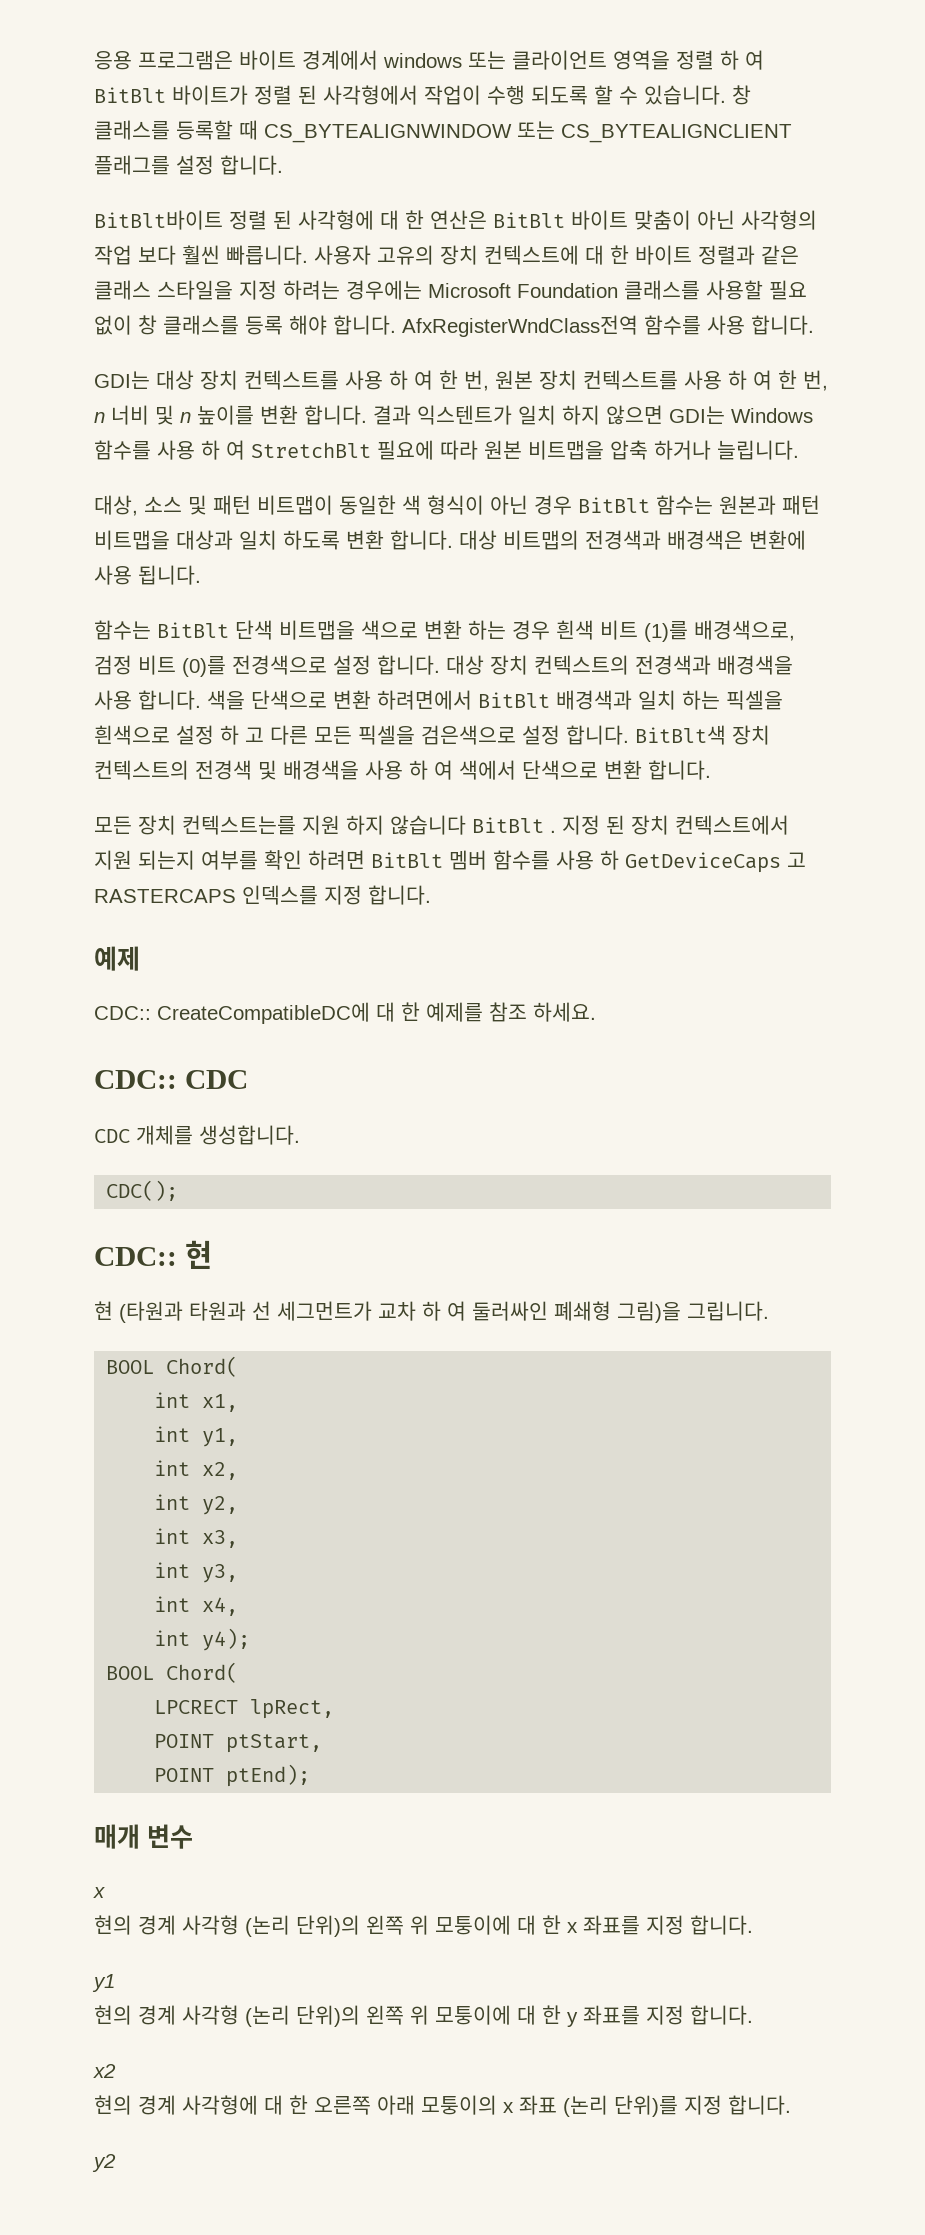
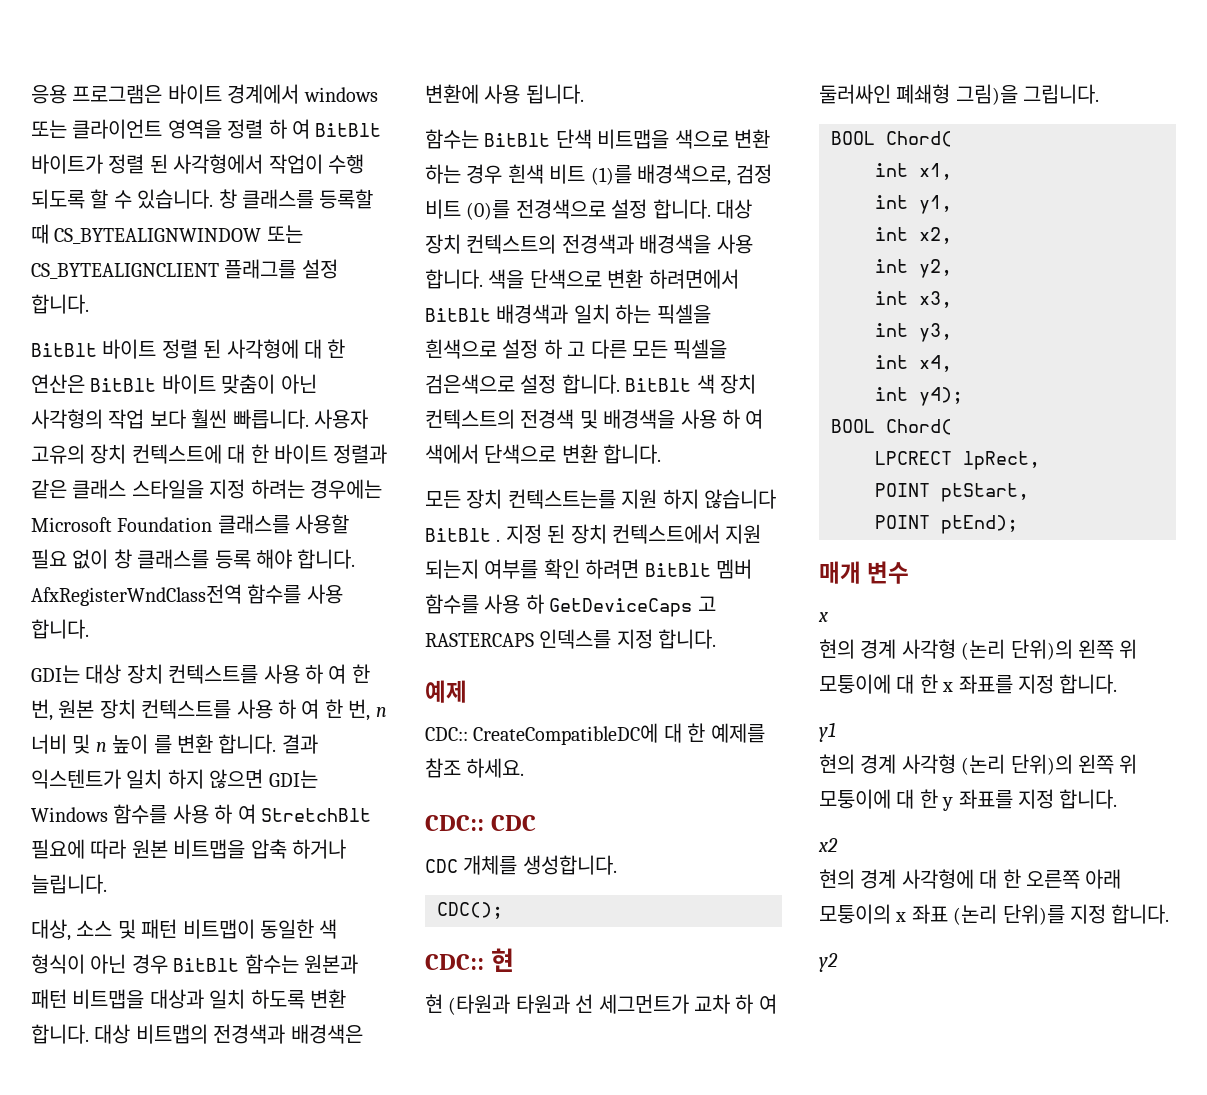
[94,210,223,230] BitBlt바이트 -> [31,339,157,359] BitBlt 바이트
[197,405,254,425] 높이를 -> [112,734,172,754] 높이 를
[635,725,726,745] BitBlt색 -> [625,374,715,394] BitBlt 색

